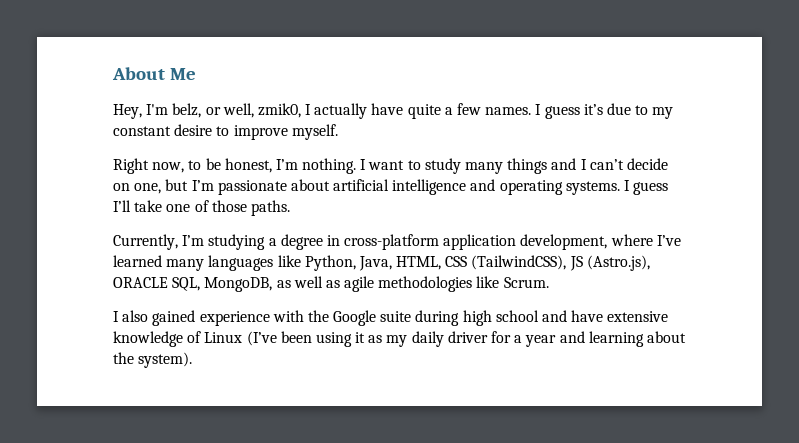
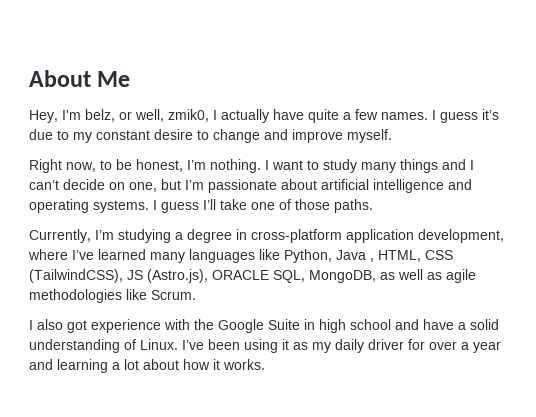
(230, 131) none -> [213,129,288,143] change and
[358,256,392,271] Java, -> [336,250,374,262] Java ,
[152,310,196,326] gained -> [67,320,87,333] got
[380,310,460,326] suite during -> [268,319,315,330] Suite in
[607,311,669,322] [113,331,277,347] extensive knowledge of Linux (I’ve -> [458,319,499,330] [29,339,204,353] a solid understanding of Linux. I’ve
(512, 337) none -> [429,341,457,350] over
[646,331,686,343] [113,352,193,368] about the system). -> [112,359,265,370] a lot about how it works.

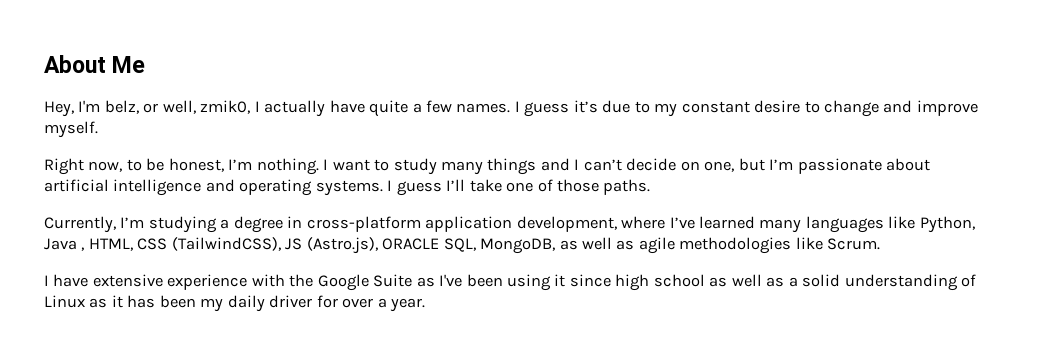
[37,319,87,333] also got -> [53,274,163,287] have extensive
[304,319,499,333] [29,339,308,353] in high school and have a solid understanding of Linux. I’ve been using it as -> [416,274,977,291] [44,295,196,308] as I've been using it since high school as well as a solid understanding of Linux as it has been
[473,341,501,353] [29,359,265,373] year and learning a lot about how it works. -> [390,298,426,312] year.

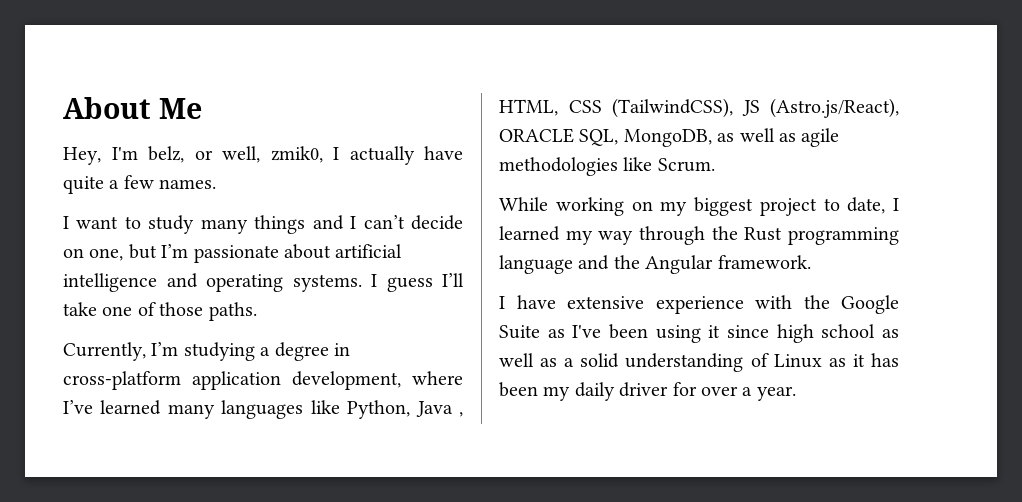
[514,100,978,117] [44,121,98,138] [44,158,319,175] I guess it’s due to my constant desire to change and improve myself. // Right now, to be honest, I’m nothing. -> (217, 184) //
[306,237,378,254] (Astro.js), -> [770,98,899,118] (Astro.js/React),
(881, 244) none -> [499,197,899,216] [499,226,899,245] [499,255,811,274] // While working on my biggest project to date, I learned my way through the Rust programming language and the Angular framework.

